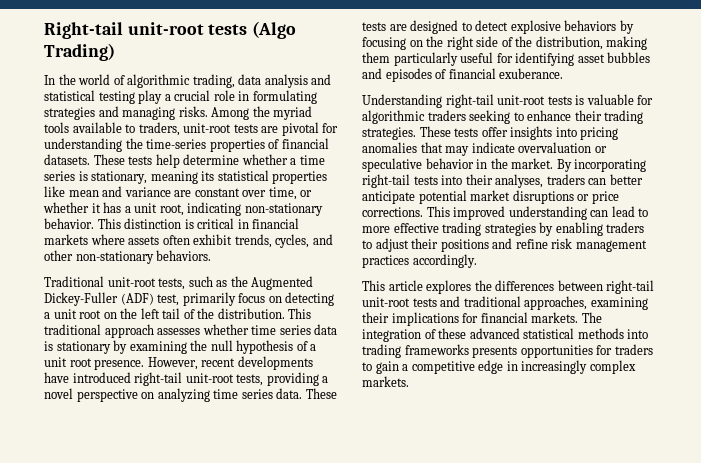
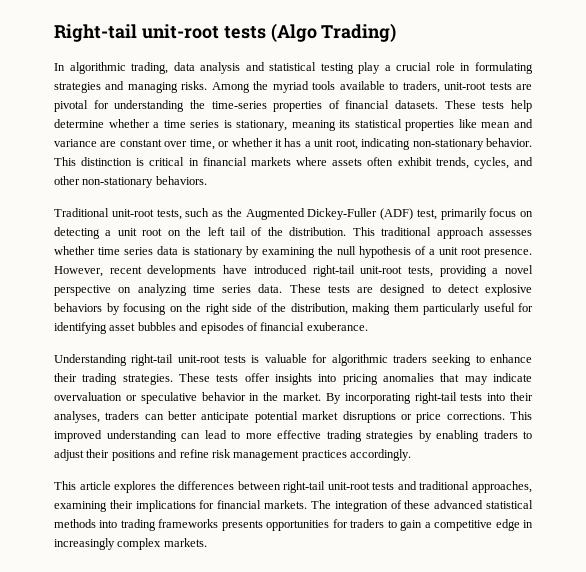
[58,74,125,85] the world of -> (65, 67) none

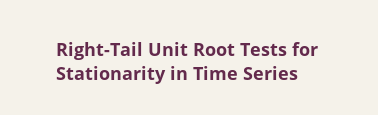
[54,23,397,42] [54,62,533,74] [54,81,532,93] [54,100,532,112] [54,119,534,131] [54,138,532,150] [54,157,533,169] [54,176,207,188] [54,208,533,220] [54,227,532,239] [54,246,532,258] [54,265,533,277] [54,284,532,296] [54,303,533,315] [54,322,368,334] [54,354,532,366] [54,373,532,385] [54,392,533,404] [54,411,532,423] [54,430,532,442] [54,449,411,461] [54,481,532,493] [54,500,533,512] [54,519,533,531] [54,538,207,550] Right-tail unit-root tests (Algo Trading) // In algorithmic trading, data analysis and statistical testing play a crucial role in formulating strategies and managing risks. Among the myriad tools available to traders, unit-root tests are pivotal for understanding the time-series properties of financial datasets. These tests help determine whether a time series is stationary, meaning its statistical properties like mean and variance are constant over time, or whether it has a unit root, indicating non-stationary behavior. This distinction is critical in financial markets where assets often exhibit trends, cycles, and other non-stationary behaviors. // Traditional unit-root tests, such as the Augmented Dickey-Fuller (ADF) test, primarily focus on detecting a unit root on the left tail of the distribution. This traditional approach assesses whether time series data is stationary by examining the null hypothesis of a unit root presence. However, recent developments have introduced right-tail unit-root tests, providing a novel perspective on analyzing time series data. These tests are designed to detect explosive behaviors by focusing on the right side of the distribution, making them particularly useful for identifying asset bubbles and episodes of financial exuberance. // Understanding right-tail unit-root tests is valuable for algorithmic traders seeking to enhance their trading strategies. These tests offer insights into pricing anomalies that may indicate overvaluation or speculative behavior in the market. By incorporating right-tail tests into their analyses, traders can better anticipate potential market disruptions or price corrections. This improved understanding can lead to more effective trading strategies by enabling traders to adjust their positions and refine risk management practices accordingly. // This article explores the differences between right-tail unit-root tests and traditional approaches, examining their implications for financial markets. The integration of these advanced statistical methods into trading frameworks presents opportunities for traders to gain a competitive edge in increasingly complex markets. -> [56,42,318,60] [56,66,298,84] Right-Tail Unit Root Tests for Stationarity in Time Series

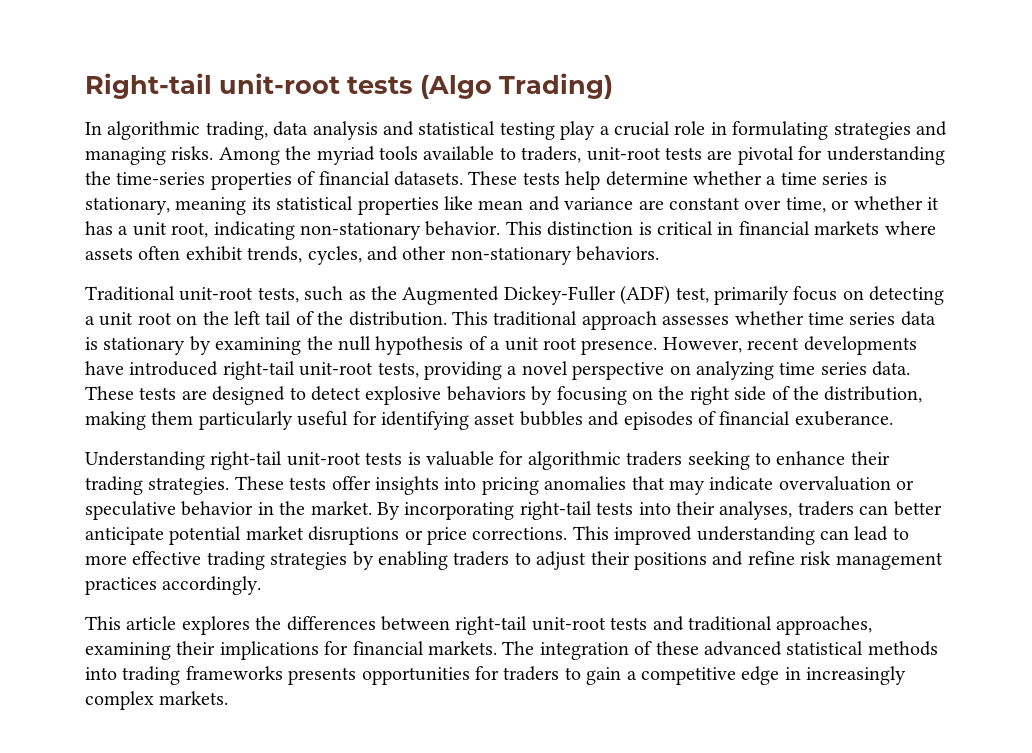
[56,42,318,60] [56,66,298,84] Right-Tail Unit Root Tests for Stationarity in Time Series -> [85,73,613,99] [85,121,947,140] [85,146,945,165] [85,171,887,190] [85,196,939,215] [85,221,936,240] [85,246,660,265] [85,285,945,305] [85,311,936,330] [85,336,917,355] [85,361,911,380] [85,386,923,405] [85,411,893,430] [85,451,890,470] [85,476,915,495] [85,501,942,520] [85,526,909,545] [85,551,943,570] [85,576,262,595] [85,616,873,635] [85,641,938,660] [85,666,907,685] [85,691,229,710] Right-tail unit-root tests (Algo Trading) // In algorithmic trading, data analysis and statistical testing play a crucial role in formulating strategies and managing risks. Among the myriad tools available to traders, unit-root tests are pivotal for understanding the time-series properties of financial datasets. These tests help determine whether a time series is stationary, meaning its statistical properties like mean and variance are constant over time, or whether it has a unit root, indicating non-stationary behavior. This distinction is critical in financial markets where assets often exhibit trends, cycles, and other non-stationary behaviors. // Traditional unit-root tests, such as the Augmented Dickey-Fuller (ADF) test, primarily focus on detecting a unit root on the left tail of the distribution. This traditional approach assesses whether time series data is stationary by examining the null hypothesis of a unit root presence. However, recent developments have introduced right-tail unit-root tests, providing a novel perspective on analyzing time series data. These tests are designed to detect explosive behaviors by focusing on the right side of the distribution, making them particularly useful for identifying asset bubbles and episodes of financial exuberance. // Understanding right-tail unit-root tests is valuable for algorithmic traders seeking to enhance their trading strategies. These tests offer insights into pricing anomalies that may indicate overvaluation or speculative behavior in the market. By incorporating right-tail tests into their analyses, traders can better anticipate potential market disruptions or price corrections. This improved understanding can lead to more effective trading strategies by enabling traders to adjust their positions and refine risk management practices accordingly. // This article explores the differences between right-tail unit-root tests and traditional approaches, examining their implications for financial markets. The integration of these advanced statistical methods into trading frameworks presents opportunities for traders to gain a competitive edge in increasingly complex markets.

